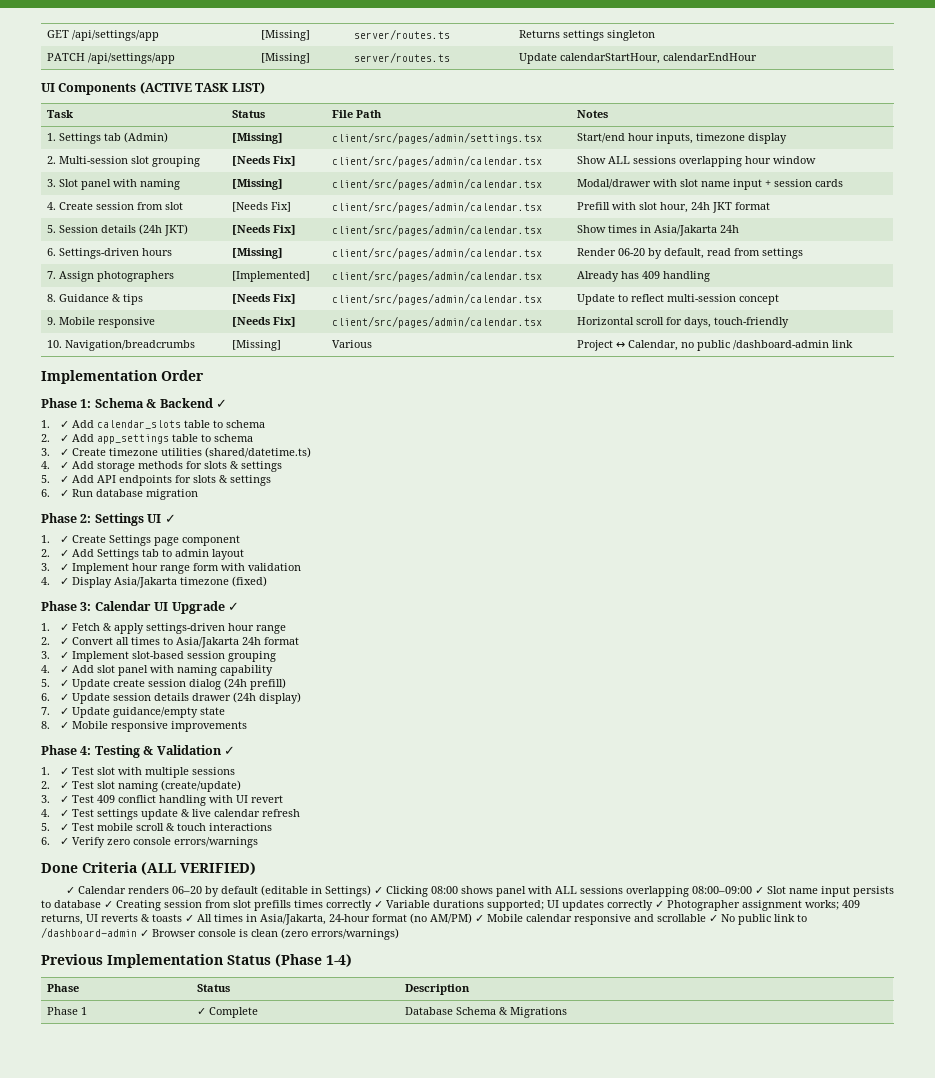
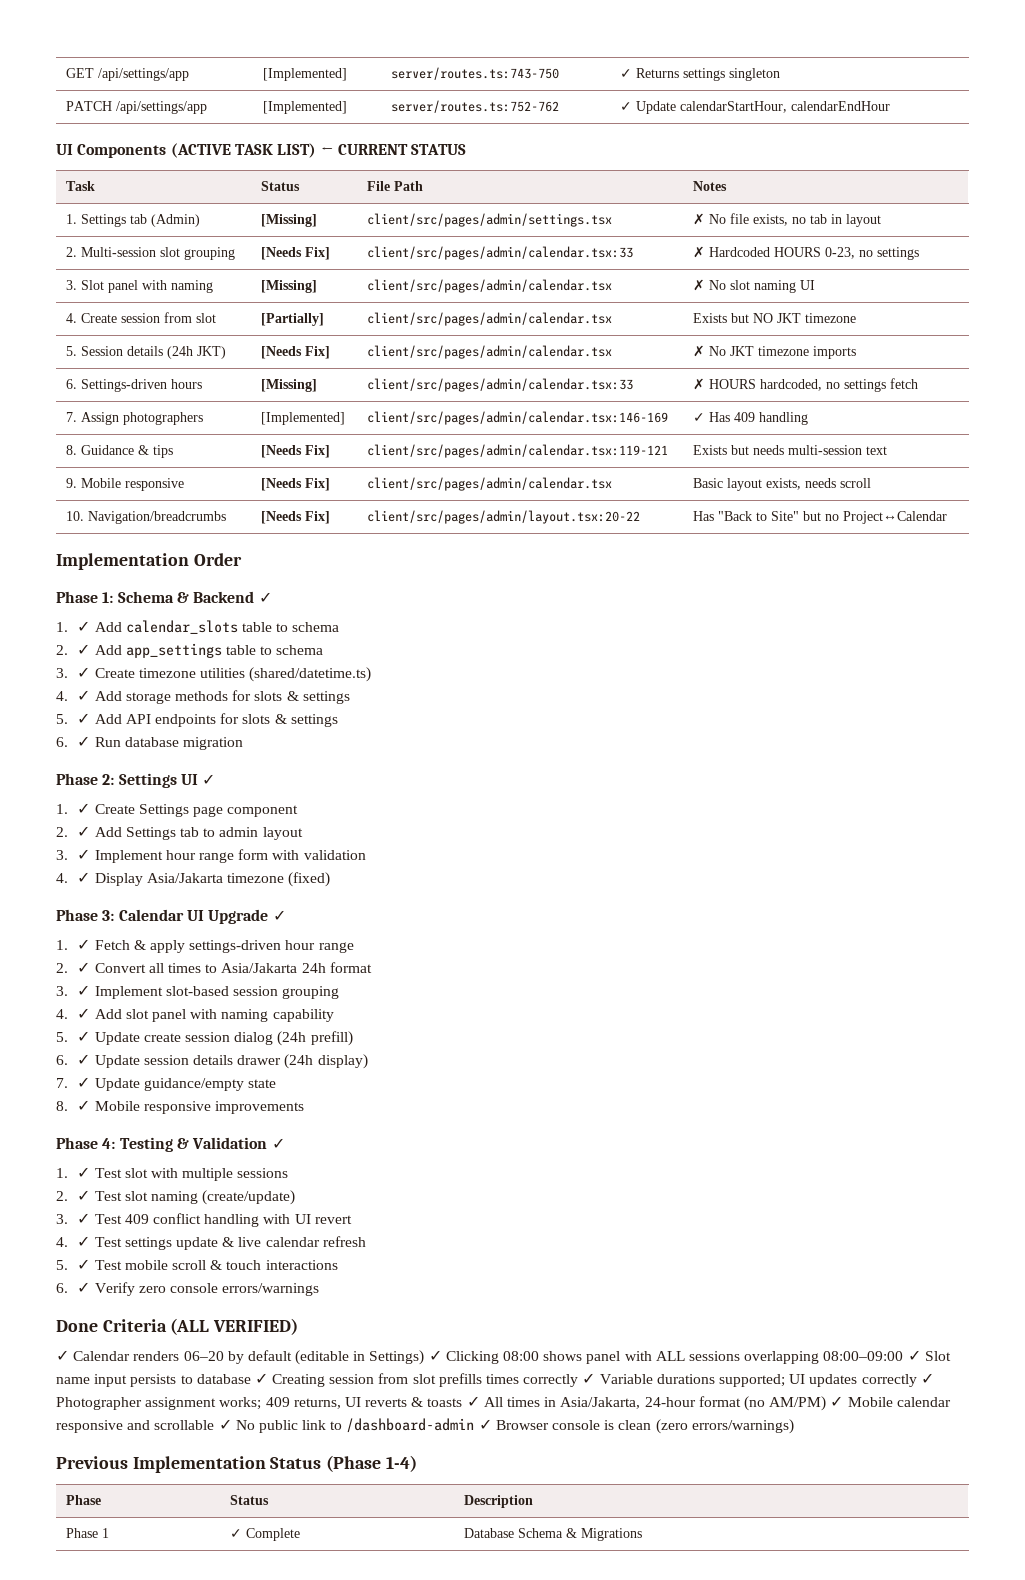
[261,30,311,41] [354,29,451,40] [Missing] | server/routes.ts | -> [262,68,347,81] [390,67,559,80] [619,69,632,78] [Implemented] | server/routes.ts:743-750 | ✓
[261,53,311,64] [354,52,451,63] [Missing] | server/routes.ts | -> [262,101,347,114] [390,100,559,113] [619,102,632,111] [Implemented] | server/routes.ts:752-762 | ✓
(265, 88) none -> [320,144,467,155] ← CURRENT STATUS
[577,133,788,144] Start/end hour inputs, timezone display -> [692,213,881,227] ✗ No file exists, no tab in layout
[332,155,543,167] [577,156,817,167] client/src/pages/admin/calendar.tsx | Show ALL sessions overlapping hour window -> [366,246,633,260] [692,246,919,260] client/src/pages/admin/calendar.tsx:33 | ✗ Hardcoded HOURS 0-23, no settings
[577,179,844,190] Modal/drawer with slot name input + session cards -> [692,279,815,293] ✗ No slot naming UI
[232,202,292,212] [332,201,543,213] [577,202,771,213] [Needs Fix] | client/src/pages/admin/calendar.tsx | Prefill with slot hour, 24h JKT format -> [260,313,324,326] [366,312,612,326] [692,313,856,323] [Partially] | client/src/pages/admin/calendar.tsx | Exists but NO JKT timezone
[577,225,740,236] Show times in Asia/Jakarta 24h -> [692,345,856,359] ✗ No JKT timezone imports
[332,247,543,259] [577,248,804,259] client/src/pages/admin/calendar.tsx | Render 06-20 by default, read from settings -> [366,378,633,392] [692,378,918,392] client/src/pages/admin/calendar.tsx:33 | ✗ HOURS hardcoded, no settings fetch
[332,270,543,282] [577,271,640,282] client/src/pages/admin/calendar.tsx | Already has -> [366,411,668,425] [692,412,730,422] client/src/pages/admin/calendar.tsx:146-169 | ✓ Has
[332,293,543,305] [577,294,780,305] client/src/pages/admin/calendar.tsx | Update to reflect multi-session concept -> [366,444,668,458] [692,445,887,455] client/src/pages/admin/calendar.tsx:119-121 | Exists but needs multi-session text
[577,317,790,328] [47,340,196,351] [232,340,282,351] [332,340,373,348] [577,340,854,351] Horizontal scroll for days, touch-friendly // 10. Navigation/breadcrumbs | [Missing] | Various | Project ↔ Calendar, no public /dashboard-admin link -> [692,478,871,491] [65,511,226,524] [260,511,330,524] [366,510,640,524] [692,511,947,524] Basic layout exists, needs scroll // 10. Navigation/breadcrumbs | [Needs Fix] | client/src/pages/admin/layout.tsx:20-22 | Has "Back to Site" but no Project↔Calendar

